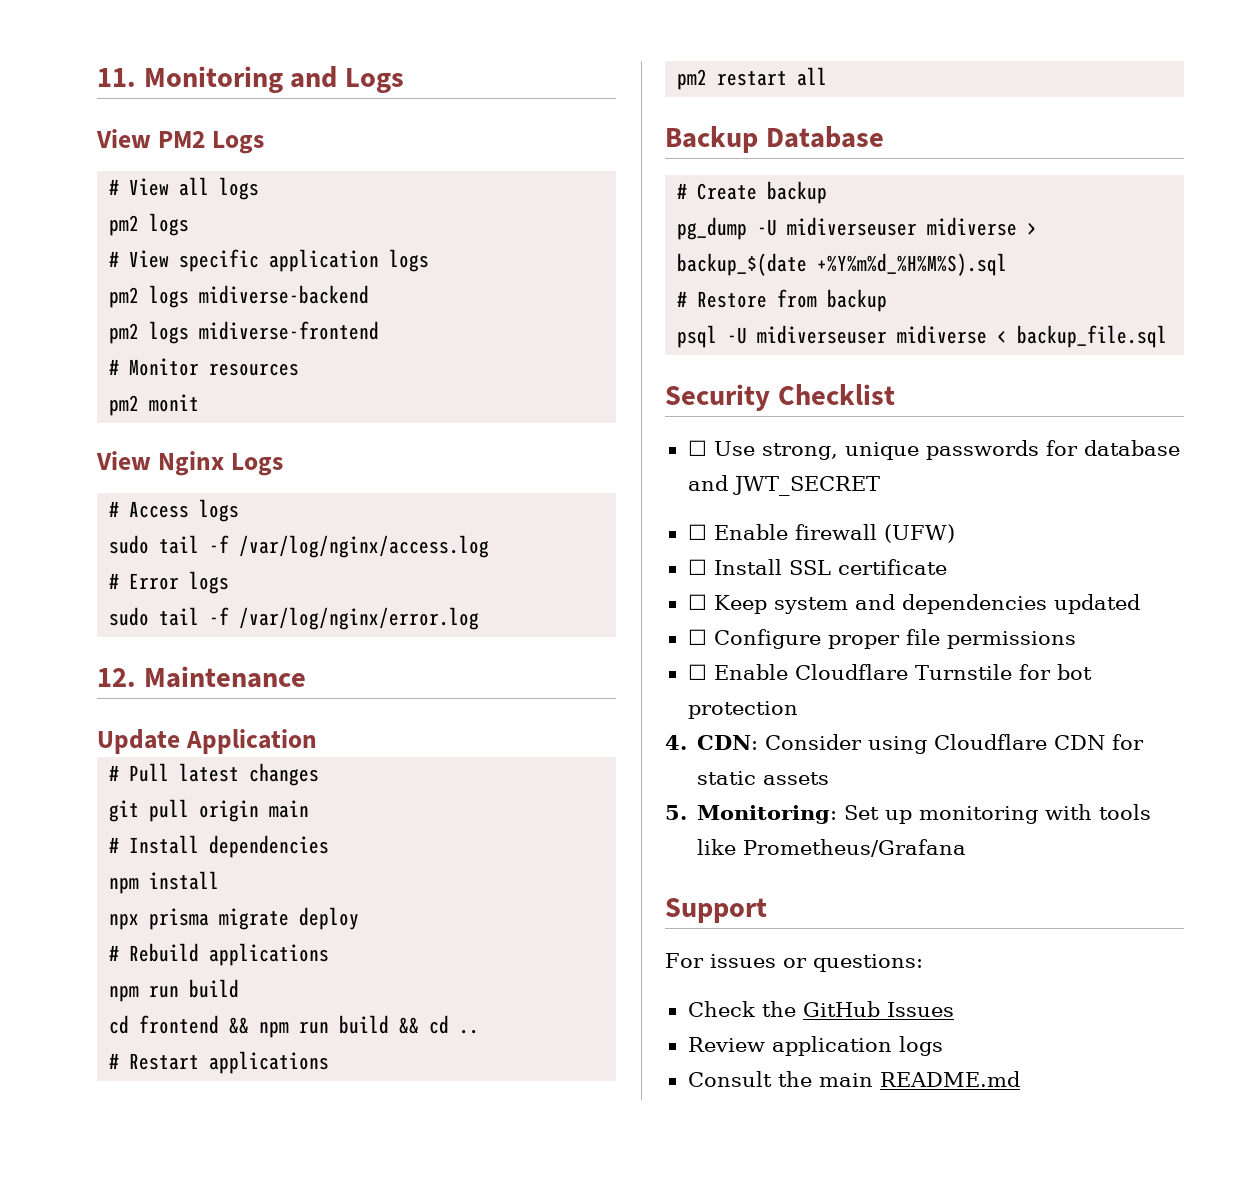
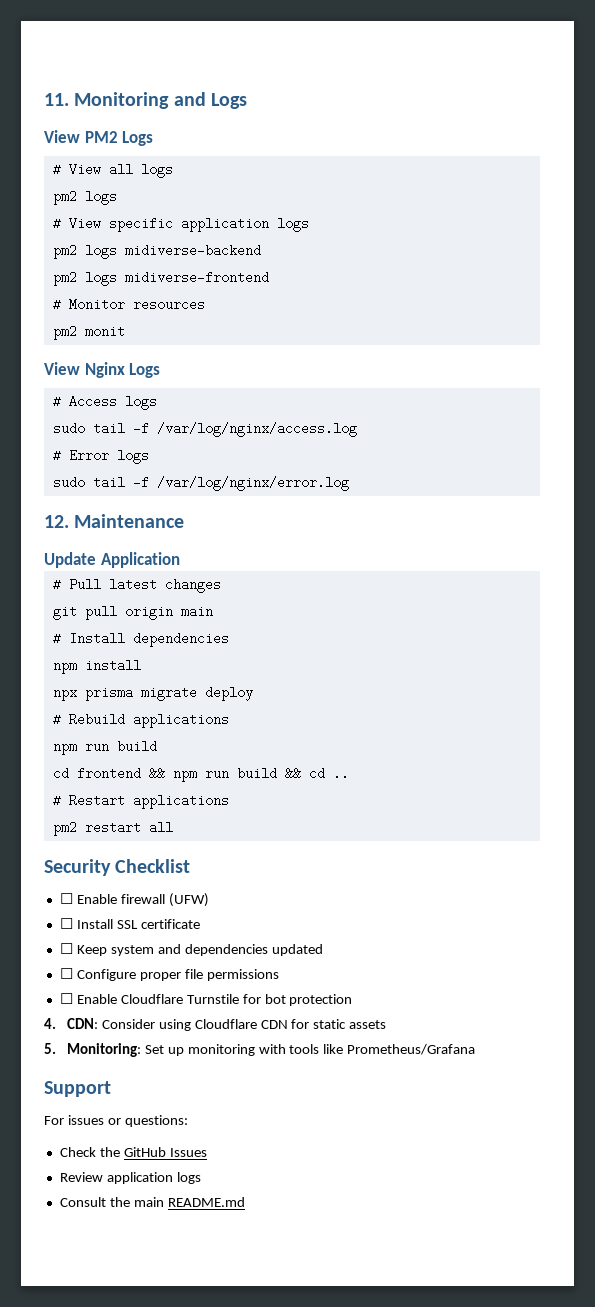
[665,126,884,153] [677,181,828,204] [677,217,1038,240] [677,253,1008,276] [677,289,888,312] [677,325,1168,348] [665,384,895,411] [687,440,1180,460] [687,475,880,496] Backup Database // # Create backup // pg_dump -U midiverseuser midiverse > backup_$(date +%Y%m%d_%H%M%S).sql // # Restore from backup // psql -U midiverseuser midiverse < backup_file.sql // Security Checklist // ☐ Use strong, unique passwords for database and JWT_SECRET -> [44,859,191,876] Security Checklist

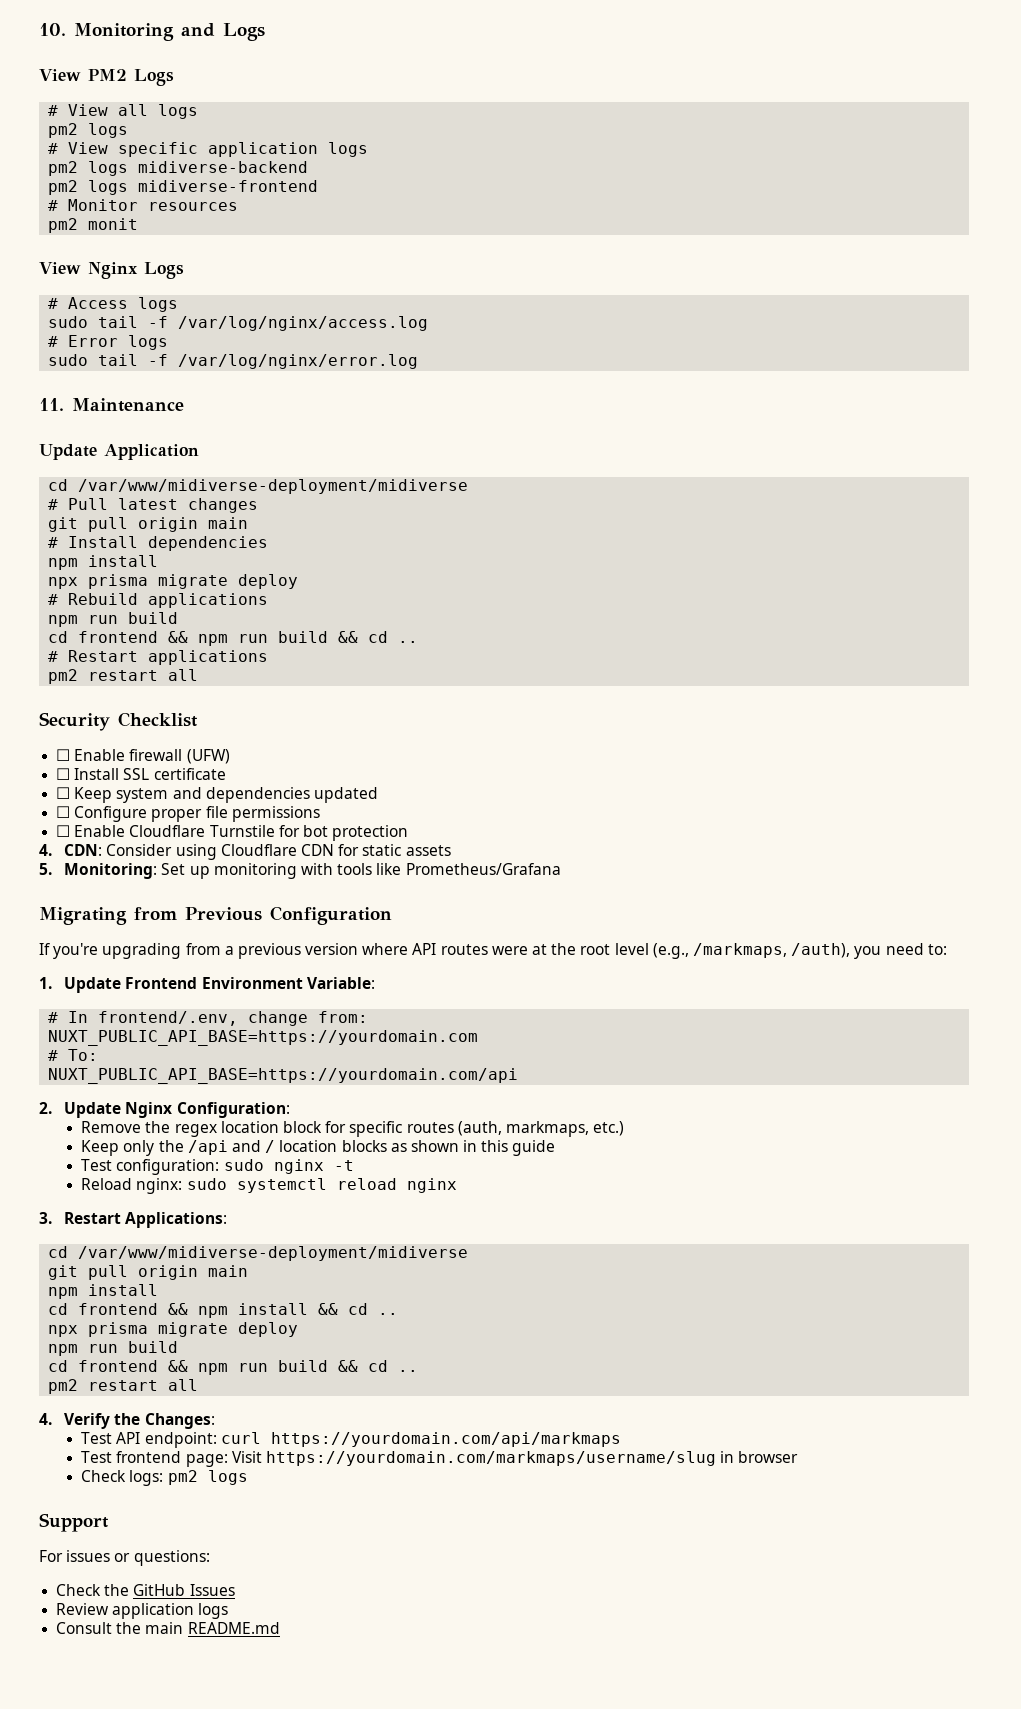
[44,93,69,106] 11. -> [39,23,66,36] 10.
[44,515,69,528] 12. -> [39,398,64,411] 11.
(180, 560) none -> [48,479,469,494] // cd /var/www/midiverse-deployment/midiverse
(476, 1049) none -> [39,906,392,925] [39,943,947,959] [39,977,375,993] [48,1011,369,1026] [48,1030,479,1046] [48,1049,99,1061] [48,1068,519,1084] [39,1102,290,1118] [81,1121,625,1137] [81,1140,556,1156] [81,1159,354,1175] [81,1178,457,1194] [39,1212,228,1228] [48,1246,469,1261] [48,1265,249,1280] [48,1284,159,1299] [48,1303,399,1318] [48,1322,299,1337] [48,1341,179,1356] [48,1360,419,1375] [48,1379,199,1394] [39,1413,215,1429] [81,1432,621,1448] [81,1451,799,1467] [81,1470,248,1486] // Migrating from Previous Configuration // If you're upgrading from a previous version where API routes were at the root level (e.g., /markmaps, /auth), you need to: // 1. Update Frontend Environment Variable: // # In frontend/.env, change from: // NUXT_PUBLIC_API_BASE=https://yourdomain.com // # To: // NUXT_PUBLIC_API_BASE=https://yourdomain.com/api // 2. Update Nginx Configuration: // Remove the regex location block for specific routes (auth, markmaps, etc.) // Keep only the /api and / location blocks as shown in this guide // Test configuration: sudo nginx -t // Reload nginx: sudo systemctl reload nginx // 3. Restart Applications: // cd /var/www/midiverse-deployment/midiverse // git pull origin main // npm install // cd frontend && npm install && cd .. // npx prisma migrate deploy // npm run build // cd frontend && npm run build && cd .. // pm2 restart all // 4. Verify the Changes: // Test API endpoint: curl https://yourdomain.com/api/markmaps // Test frontend page: Visit https://yourdomain.com/markmaps/username/slug in browser // Check logs: pm2 logs

